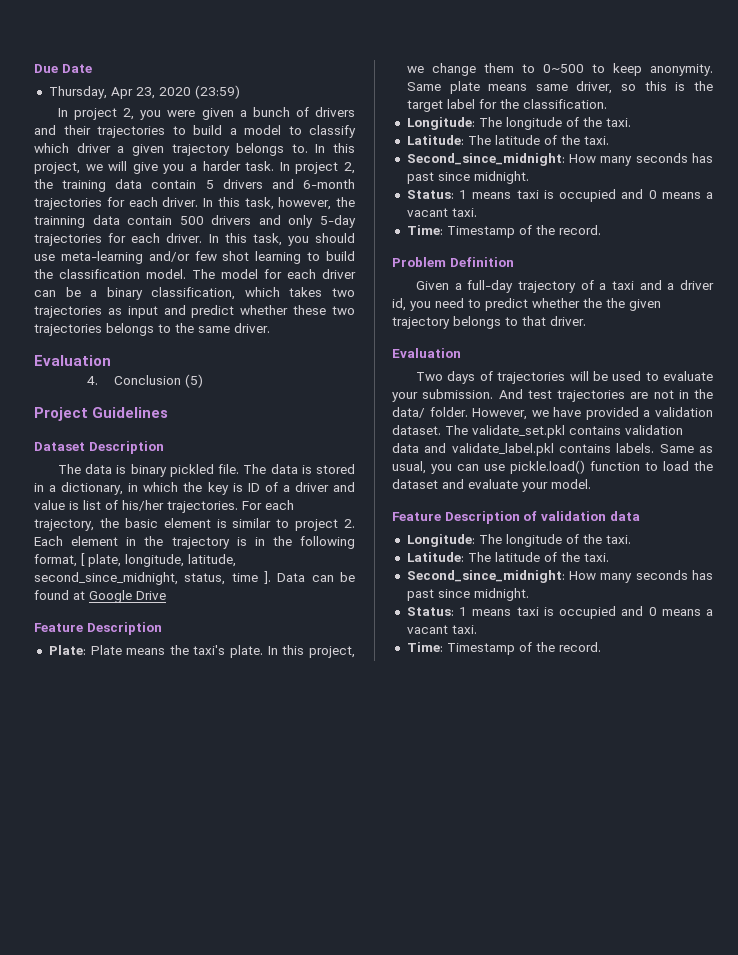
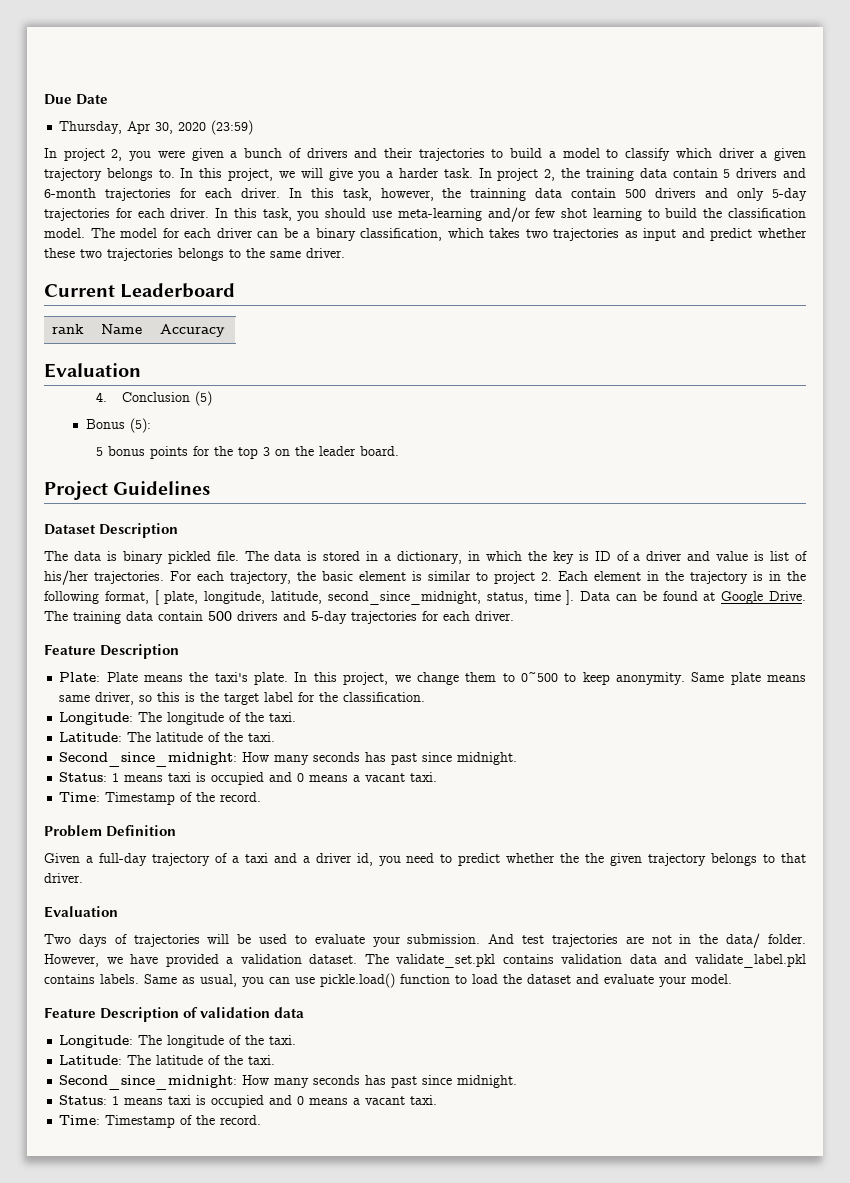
[135,87,155,99] 23, -> [155,122,174,134] 30,
(270, 328) none -> [44,283,236,298] [52,324,85,334] [101,324,143,334] [160,324,226,337] // Current Leaderboard // rank | Name | Accuracy
(203, 381) none -> [85,418,151,433] [96,446,400,459] // Bonus (5): // 5 bonus points for the top 3 on the leader board.
[136,591,166,600] Drive -> [769,591,806,601] [44,611,514,624] Drive. The training data contain 500 drivers and 5-day trajectories for each driver.

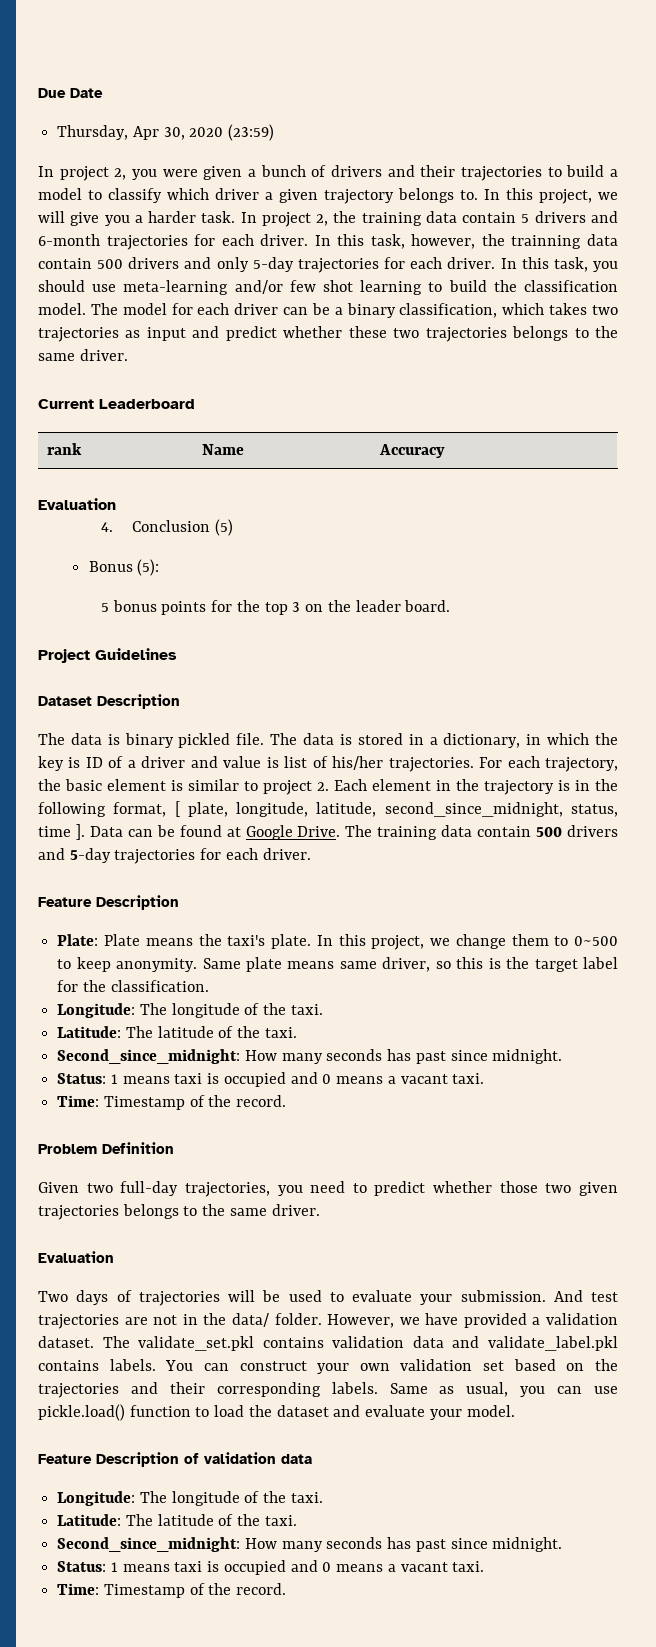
[85,853,373,866] a full-day trajectory of a taxi and a driver id, -> [86,1181,270,1197] two full-day trajectories,
[560,853,807,866] the the given trajectory belongs to that -> [499,1181,618,1196] [38,1204,267,1220] those two given trajectories belongs to the same
(139, 979) none -> [165,1359,618,1374] [38,1382,378,1398] You can construct your own validation set based on the trajectories and their corresponding labels.

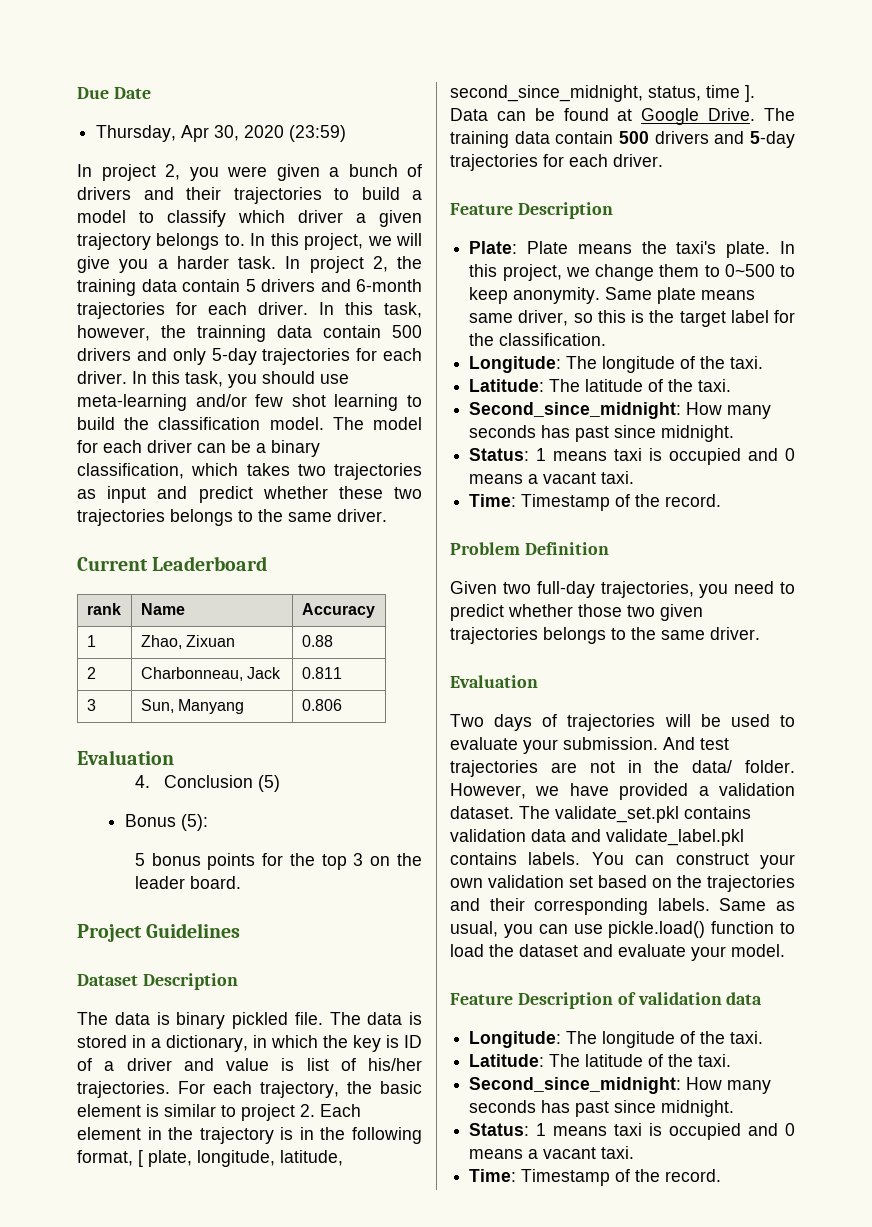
(446, 451) none -> [86,635,96,647] [140,635,236,649] [301,635,333,647] [86,667,96,679] [140,667,282,681] [301,667,342,679] [86,699,96,711] [140,699,245,714] [301,699,342,711] // 1 | Zhao, Zixuan | 0.88 // 2 | Charbonneau, Jack | 0.811 // 3 | Sun, Manyang | 0.806

